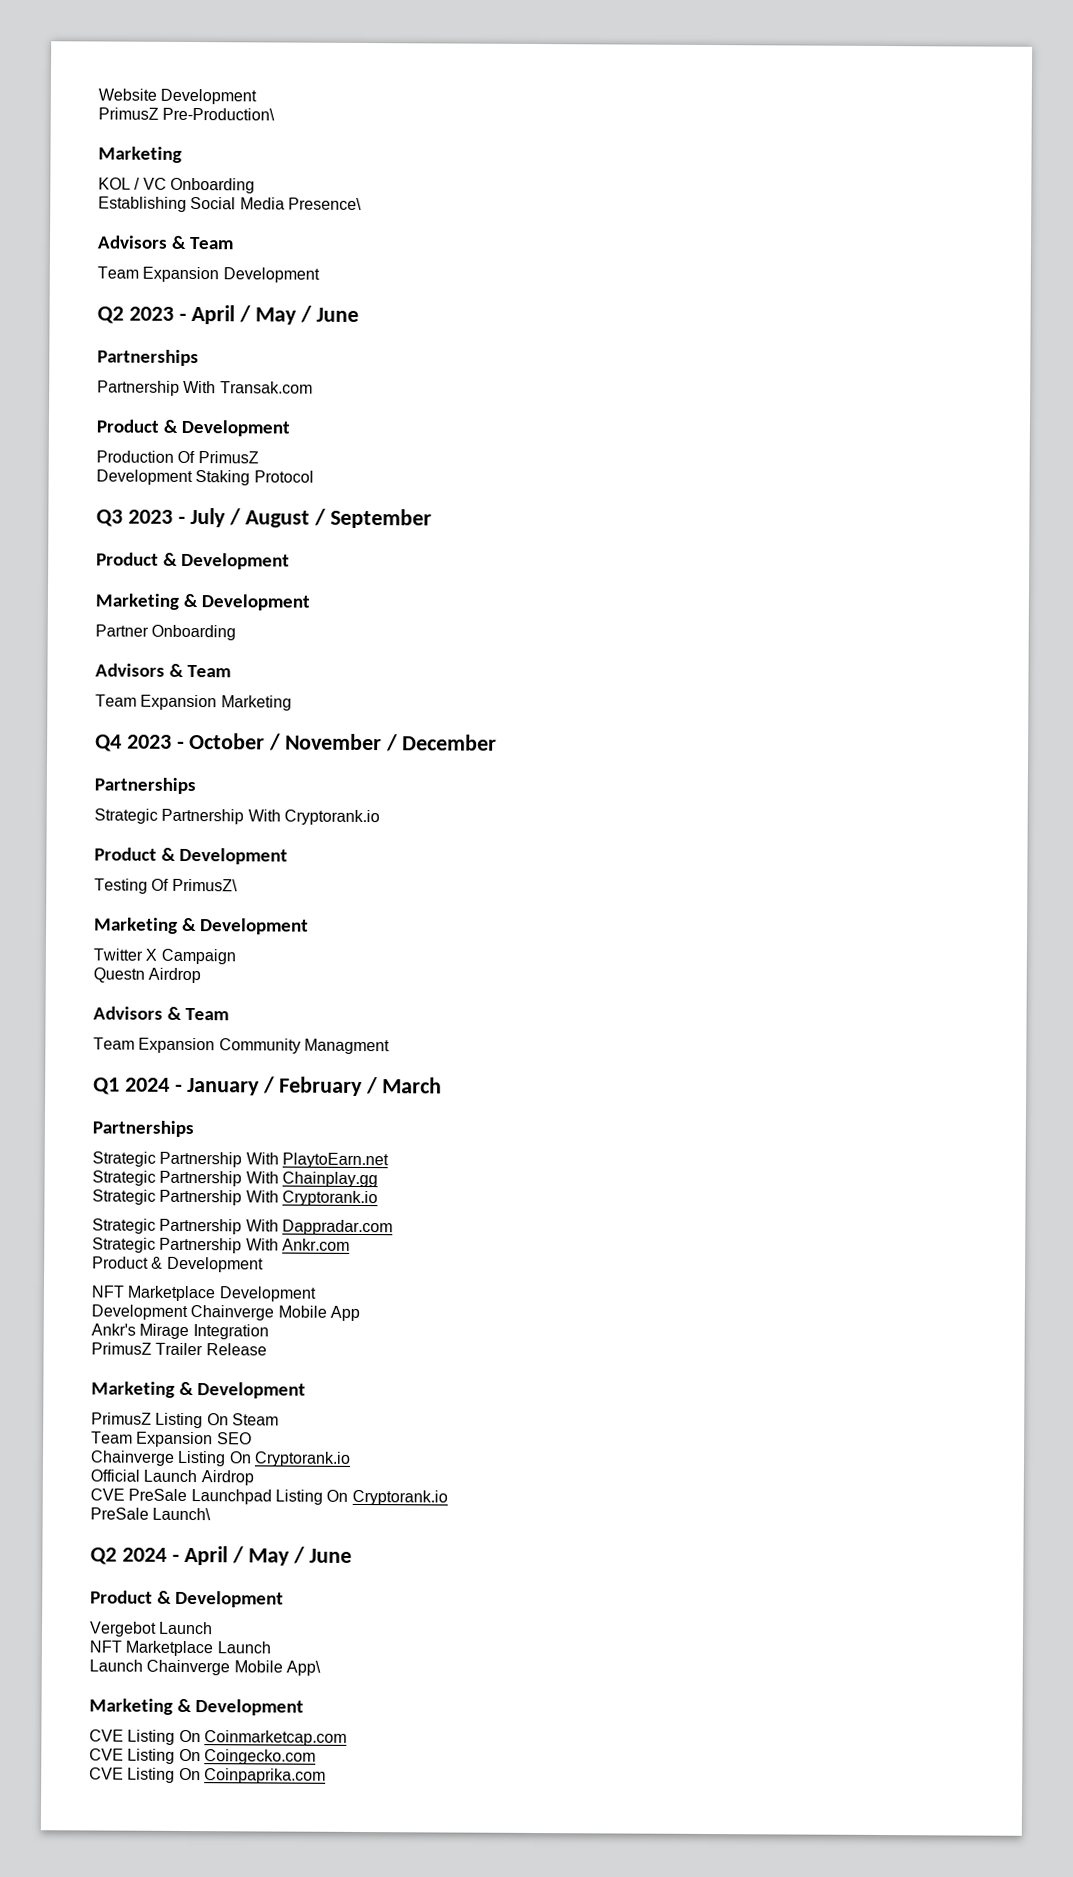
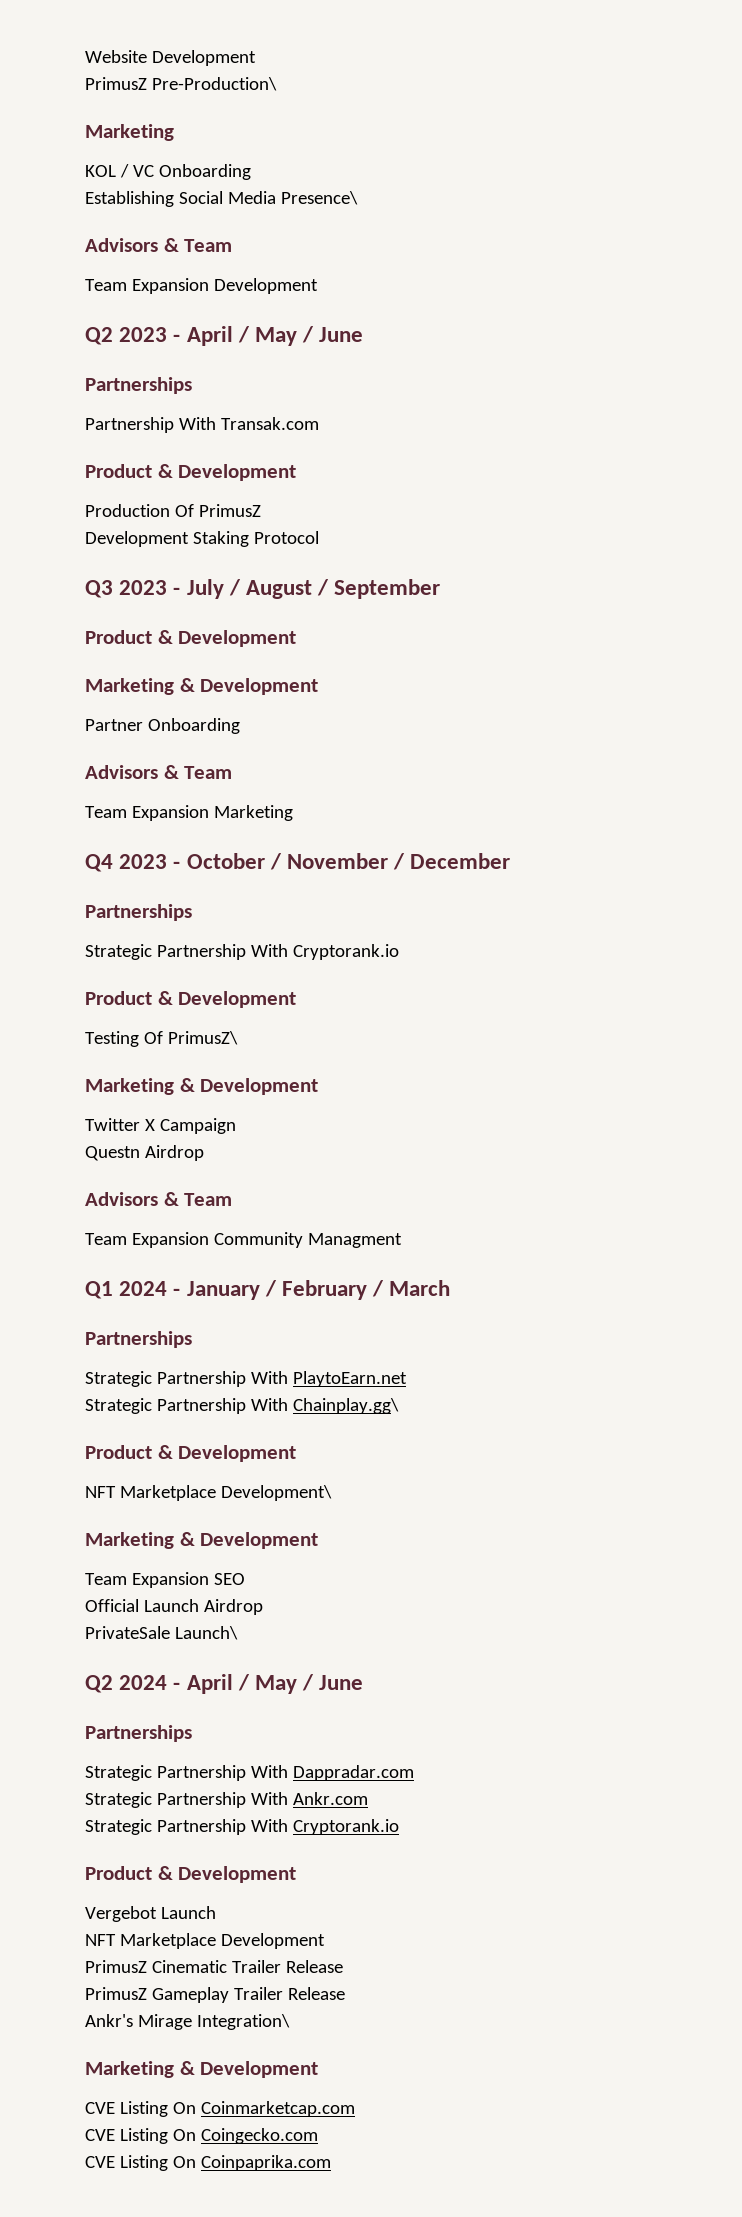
[281,1171,378,1188] [92,1189,378,1207] Chainplay.gg // Strategic Partnership With Cryptorank.io -> [292,1398,399,1414] [85,1445,297,1462] [85,1485,332,1501] [85,1532,319,1549] [85,1572,245,1588] [85,1599,263,1615] [85,1626,238,1640] [85,1674,364,1694] [85,1725,192,1742] Chainplay.gg\ // Product & Development // NFT Marketplace Development\ // Marketing & Development // Team Expansion SEO // Official Launch Airdrop // PrivateSale Launch\ // Q2 2024 - April / May / June // Partnerships
[92,1256,264,1273] [91,1285,316,1302] [91,1304,360,1321] [91,1323,269,1340] [91,1342,267,1356] [91,1381,307,1399] [91,1412,279,1429] [91,1431,252,1448] [90,1450,351,1467] [90,1469,254,1486] [90,1488,448,1506] [90,1507,212,1521] [90,1545,352,1566] Product & Development // NFT Marketplace Development // Development Chainverge Mobile App // Ankr's Mirage Integration // PrimusZ Trailer Release // Marketing & Development // PrimusZ Listing On Steam // Team Expansion SEO // Chainverge Listing On Cryptorank.io // Official Launch Airdrop // CVE PreSale Launchpad Listing On Cryptorank.io // PreSale Launch\ // Q2 2024 - April / May / June -> [85,1819,399,1835] Strategic Partnership With Cryptorank.io
[216,1641,271,1654] [89,1659,321,1676] Launch // Launch Chainverge Mobile App\ -> [220,1933,325,1949] [85,1960,343,1973] [85,1987,345,2003] [85,2014,290,2030] Development // PrimusZ Cinematic Trailer Release // PrimusZ Gameplay Trailer Release // Ankr's Mirage Integration\

